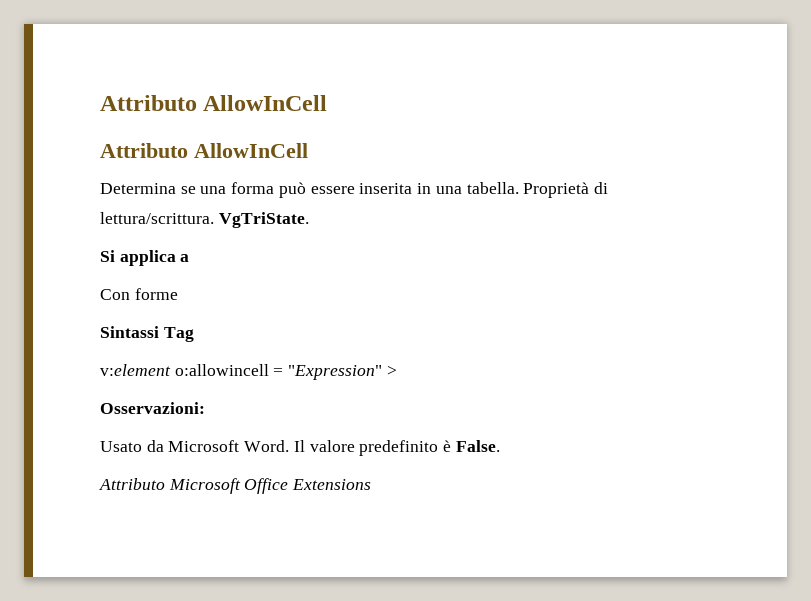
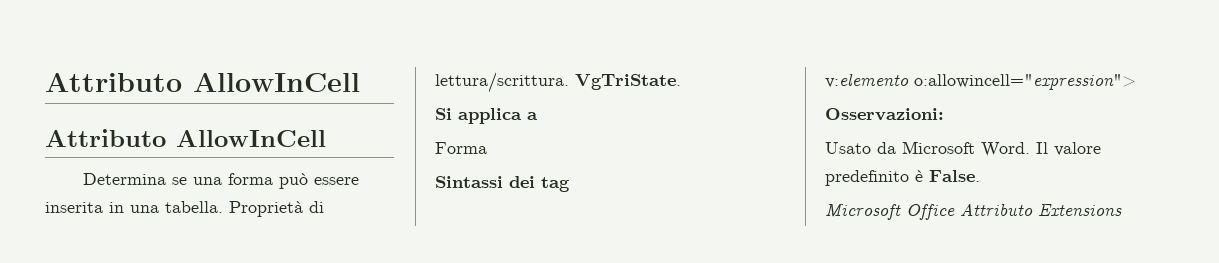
[100,288,178,300] Con forme -> [435,142,487,154] Forma
[163,327,194,342] [100,364,397,380] Tag // v:element o:allowincell = "Expression" > -> [509,176,570,192] [825,73,1136,90] dei tag // v:elemento o:allowincell="expression">
[99,478,165,490] Attributo -> (980, 176) none
(289, 486) none -> [960,203,1033,216] Attributo

